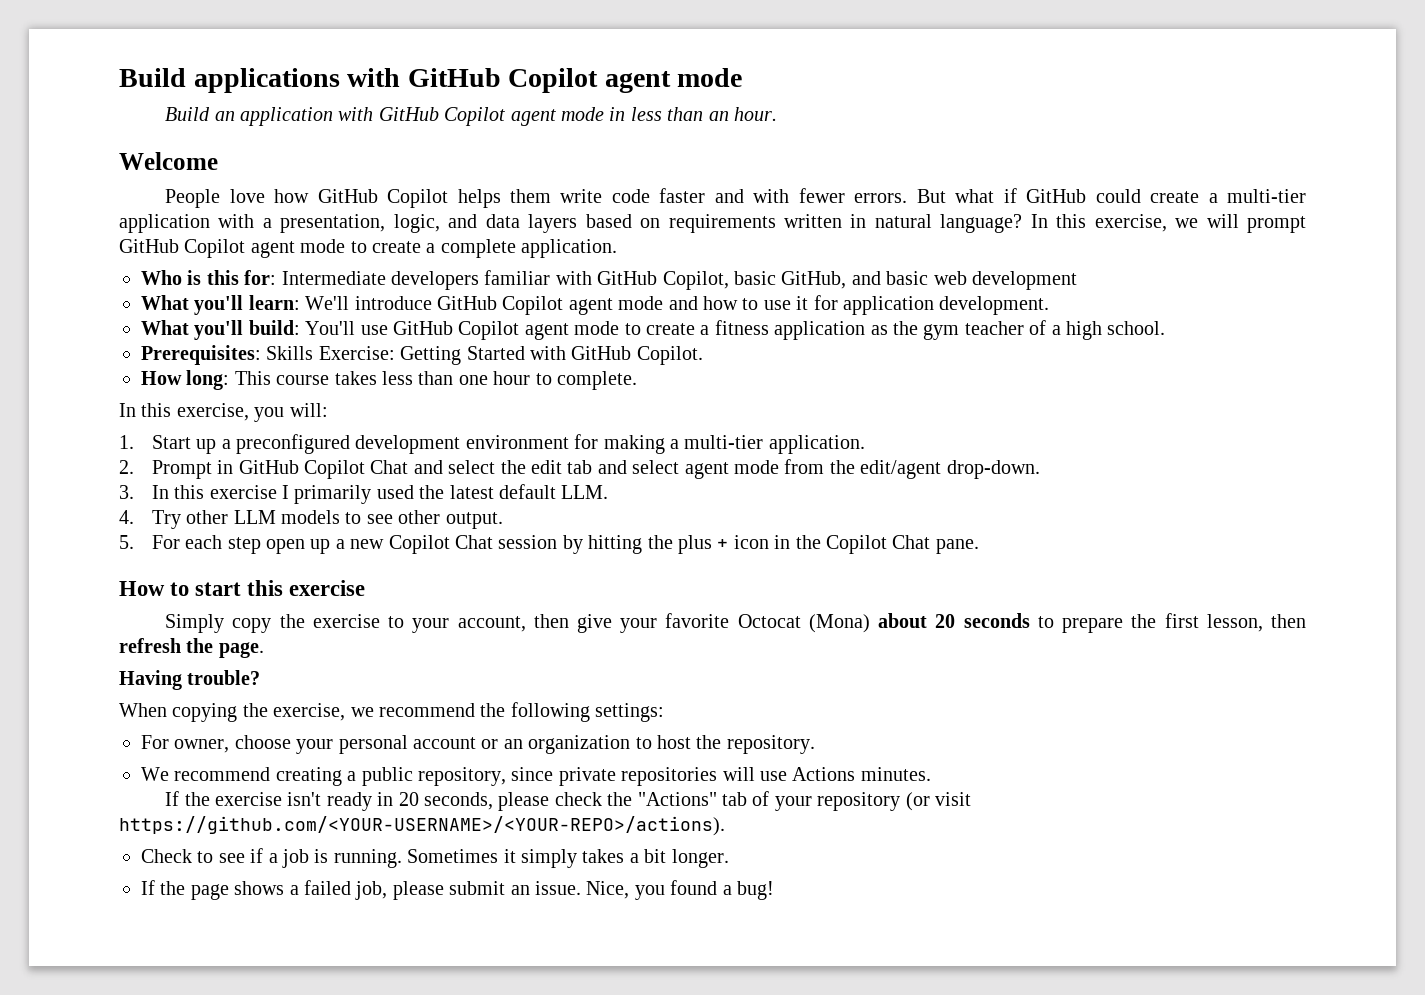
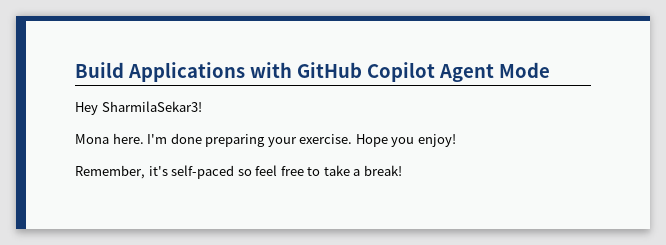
[119,68,743,93] [165,107,777,126] [119,152,218,170] [165,188,1306,208] [119,214,1307,233] [119,239,618,258] [141,270,1077,290] [141,295,1050,315] [141,320,1166,340] [141,345,703,365] [141,370,637,390] [119,403,328,422] [119,434,865,454] [119,459,1040,479] [119,484,609,504] [119,510,503,529] [119,535,979,554] [119,580,366,596] [165,613,1307,633] [119,638,264,658] [119,670,261,690] [119,702,665,722] [141,735,815,754] [141,767,931,786] [165,791,971,811] [119,816,725,836] [141,848,729,868] [141,880,774,900] Build applications with GitHub Copilot agent mode // Build an application with GitHub Copilot agent mode in less than an hour. // Welcome // People love how GitHub Copilot helps them write code faster and with fewer errors. But what if GitHub could create a multi-tier application with a presentation, logic, and data layers based on requirements written in natural language? In this exercise, we will prompt GitHub Copilot agent mode to create a complete application. // Who is this for: Intermediate developers familiar with GitHub Copilot, basic GitHub, and basic web development // What you'll learn: We'll introduce GitHub Copilot agent mode and how to use it for application development. // What you'll build: You'll use GitHub Copilot agent mode to create a fitness application as the gym teacher of a high school. // Prerequisites: Skills Exercise: Getting Started with GitHub Copilot. // How long: This course takes less than one hour to complete. // In this exercise, you will: // 1. Start up a preconfigured development environment for making a multi-tier application. // 2. Prompt in GitHub Copilot Chat and select the edit tab and select agent mode from the edit/agent drop-down. // 3. In this exercise I primarily used the latest default LLM. // 4. Try other LLM models to see other output. // 5. For each step open up a new Copilot Chat session by hitting the plus + icon in the Copilot Chat pane. // How to start this exercise // Simply copy the exercise to your account, then give your favorite Octocat (Mona) about 20 seconds to prepare the first lesson, then refresh the page. // Having trouble? // When copying the exercise, we recommend the following settings: // For owner, choose your personal account or an organization to host the repository. // We recommend creating a public repository, since private repositories will use Actions minutes. // If the exercise isn't ready in 20 seconds, please check the "Actions" tab of your repository (or visit https://github.com/<YOUR-USERNAME>/<YOUR-REPO>/actions). // Check to see if a job is running. Sometimes it simply takes a bit longer. // If the page shows a failed job, please submit an issue. Nice, you found a bug! -> [75,62,550,82] [75,101,202,115] [75,133,456,147] [75,165,402,179] Build Applications with GitHub Copilot Agent Mode // Hey SharmilaSekar3! // Mona here. I'm done preparing your exercise. Hope you enjoy! // Remember, it's self-paced so feel free to take a break!

